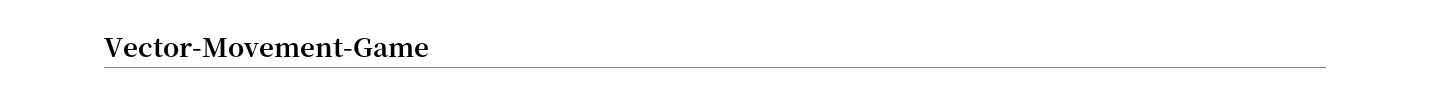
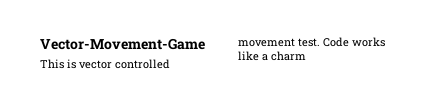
(429, 47) none -> [40,59,170,69] [238,37,385,47] [238,51,306,61] // This is vector controlled movement test. Code works like a charm

